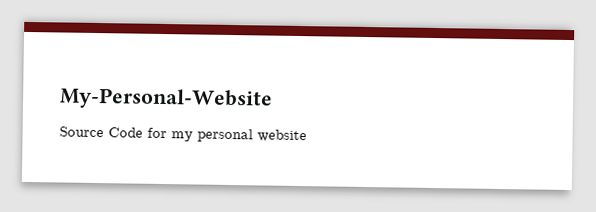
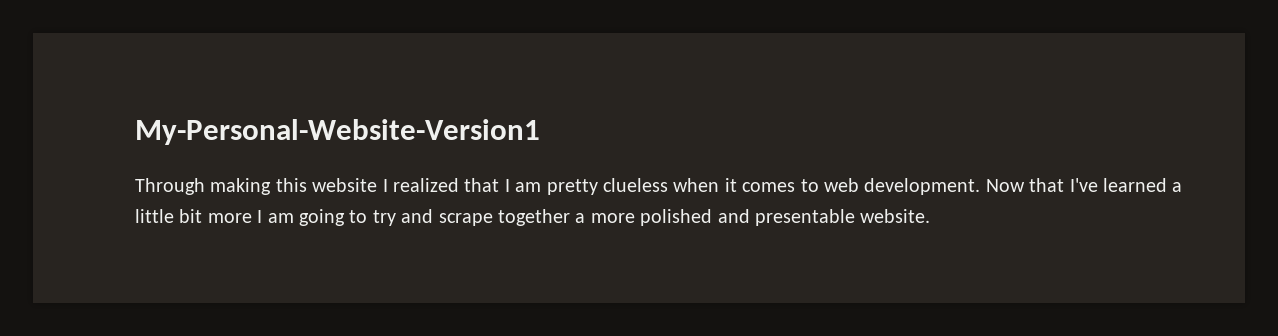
[59,87,273,111] [59,126,307,143] My-Personal-Website // Source Code for my personal website -> [135,119,540,145] [135,178,1183,195] [135,209,931,226] My-Personal-Website-Version1 // Through making this website I realized that I am pretty clueless when it comes to web development. Now that I've learned a little bit more I am going to try and scrape together a more polished and presentable website.

